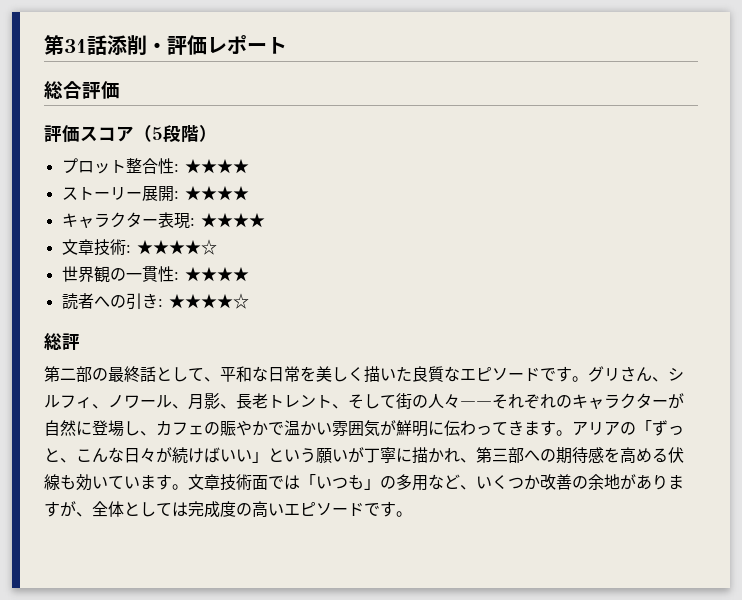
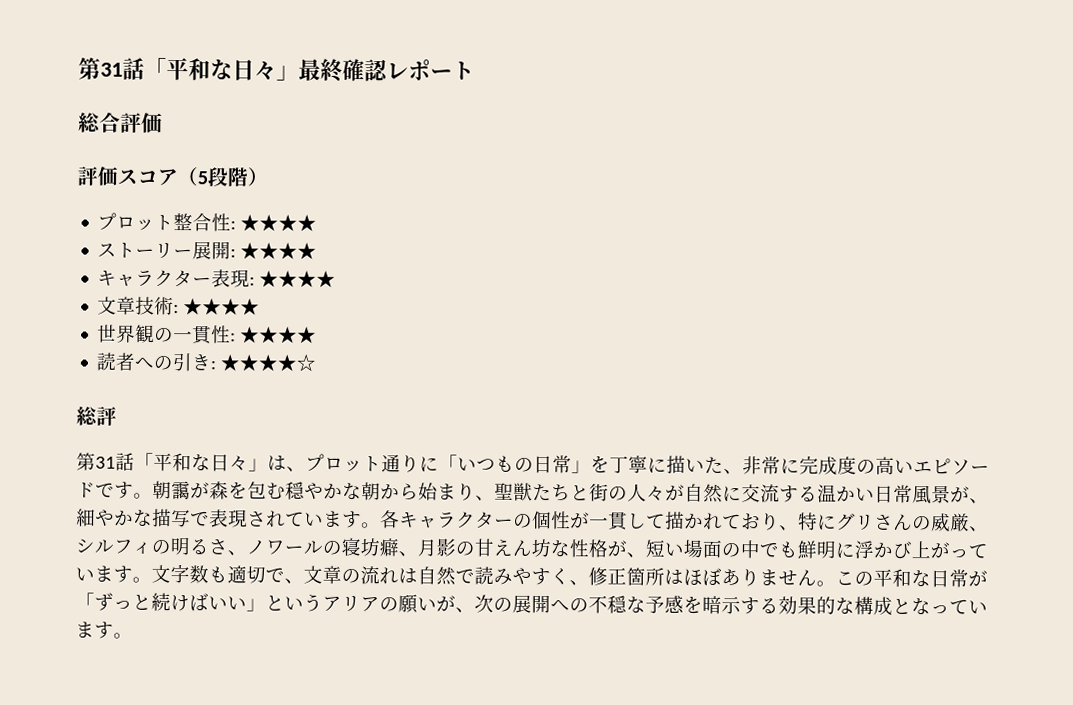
[44,35,207,55] 第31話添削・評価 -> [78,57,389,82] 第31話「平和な日々」最終確認
[136,239,217,255] ★★★★☆ -> [183,298,261,316] ★★★★
[60,366,684,383] [44,393,684,410] [44,420,684,437] [44,447,684,464] [44,474,684,491] [44,501,188,517] 二部の最終話として、平和な日常を美しく描いた良質なエピソードです。グリさん、シルフィ、ノワール、月影、長老トレント、そして街の人々――それぞれのキャラクターが自然に登場し、カフェの賑やかで温かい雰囲気が鮮明に伝わってきます。アリアの「ずっと、こんな日々が続けばいい」という願いが丁寧に描かれ、第三部への期待感を高める伏線も効いています。文章技術面では「いつも」の多用など、いくつか改善の余地がありますが、全体としては -> [95,452,800,475] 31話「平和な日々」は、プロット通りに「いつもの日常」を丁寧に描いた、非常に
(412, 514) none -> [152,480,989,505] [76,508,989,533] [75,537,988,560] [75,564,988,588] [75,592,988,616] [75,621,133,639] 朝靄が森を包む穏やかな朝から始まり、聖獣たちと街の人々が自然に交流する温かい日常風景が、細やかな描写で表現されています。各キャラクターの個性が一貫して描かれており、特にグリさんの威厳、シルフィの明るさ、ノワールの寝坊癖、月影の甘えん坊な性格が、短い場面の中でも鮮明に浮かび上がっています。文字数も適切で、文章の流れは自然で読みやすく、修正箇所はほぼありません。この平和な日常が「ずっと続けばいい」というアリアの願いが、次の展開への不穏な予感を暗示する効果的な構成となっています。

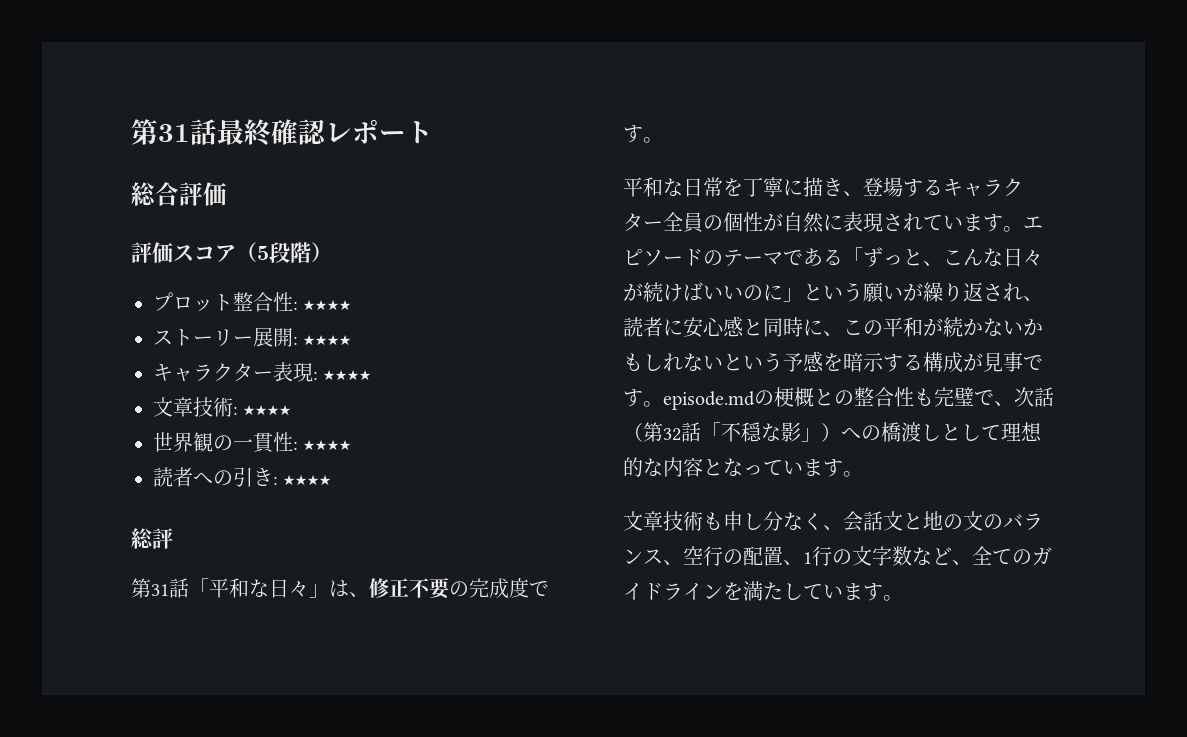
[78,57,299,81] 第31話「平和な日々」 -> [131,119,217,145] 第31話
[220,353,317,372] ★★★★☆ -> [283,475,332,486] ★★★★
[305,453,990,476] [76,480,989,505] [76,508,210,528] プロット通りに「いつもの日常」を丁寧に描いた、非常に完成度の高いエピソードです。朝靄が森を包む穏やかな朝から始まり、聖獣たちと街の人々が自然に交流する温かい日常風景が、細やかな描写で -> [369,577,549,599] [623,125,663,143] [623,177,1023,197] [623,212,843,233] 修正不要の完成度です。 // 平和な日常を丁寧に描き、登場するキャラクター全員の個性が自然に
[380,510,989,533] [75,537,988,560] [75,564,988,588] [75,592,152,611] 各キャラクターの個性が一貫して描かれており、特にグリさんの威厳、シルフィの明るさ、ノワールの寝坊癖、月影の甘えん坊な性格が、短い場面の中でも鮮明に浮かび上がっています。文字数も適切で、文章の流れは自然で読みやすく、修正箇所はほぼありません。この平和な日常が「ずっと -> [1023,216,1043,230] [623,247,1043,267] [623,283,643,301] エピソードのテーマである「ずっと、こんな日々が
(247, 603) none -> [743,284,783,301] のに
[322,594,950,616] アリアの願いが、次の展開への不穏な予感を暗示する効果的な構成となっ -> [863,282,1043,303] [623,316,1043,338] [623,351,1043,373] [623,387,1054,410] [623,422,1042,442] [623,457,863,477] [623,511,1043,532] [623,546,1052,566] [623,581,803,601] 願いが繰り返され、読者に安心感と同時に、この平和が続かないかもしれないという予感を暗示する構成が見事です。episode.mdの梗概との整合性も完璧で、次話（第32話「不穏な影」）への橋渡しとして理想的な内容となっています。 // 文章技術も申し分なく、会話文と地の文のバランス、空行の配置、1行の文字数など、全てのガイドラインを満たし

